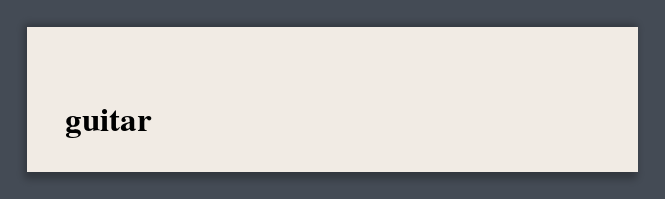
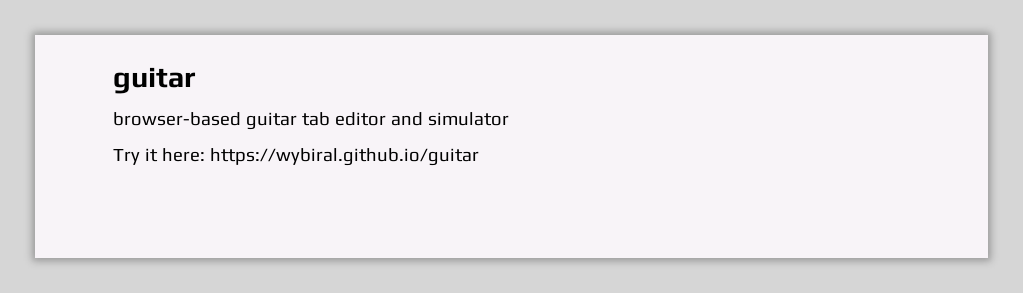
[65,109,152,138] guitar -> [113,67,196,94] [113,112,509,130] [113,148,479,166] guitar // browser-based guitar tab editor and simulator // Try it here: https://wybiral.github.io/guitar

